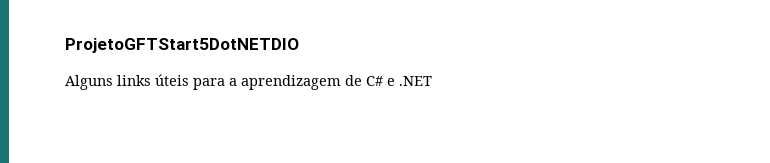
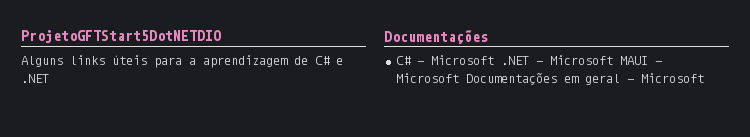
(432, 81) none -> [384,30,488,44] [395,55,662,65] [395,73,704,85] // Documentações // C# - Microsoft .NET - Microsoft MAUI - Microsoft Documentações em geral - Microsoft

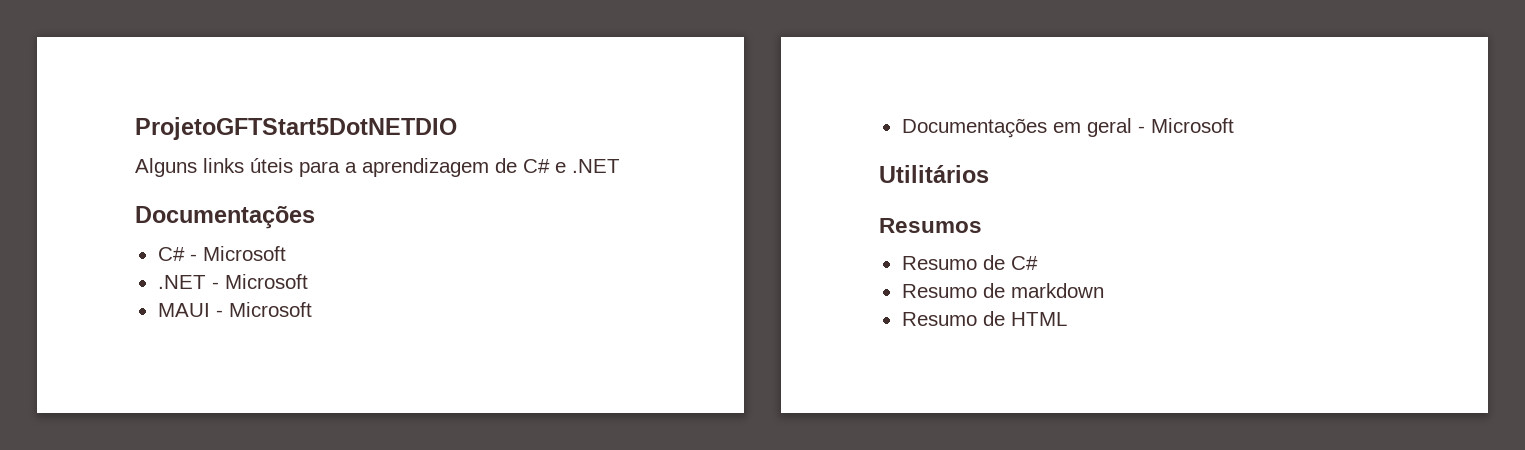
(494, 60) none -> (286, 253) //
(613, 60) none -> (308, 281) //
(459, 78) none -> (312, 309) //
(704, 78) none -> [879,165,989,183] [879,218,982,233] [901,255,1038,270] [901,283,1104,298] [901,311,1067,326] // Utilitários // Resumos // Resumo de C# // Resumo de markdown // Resumo de HTML

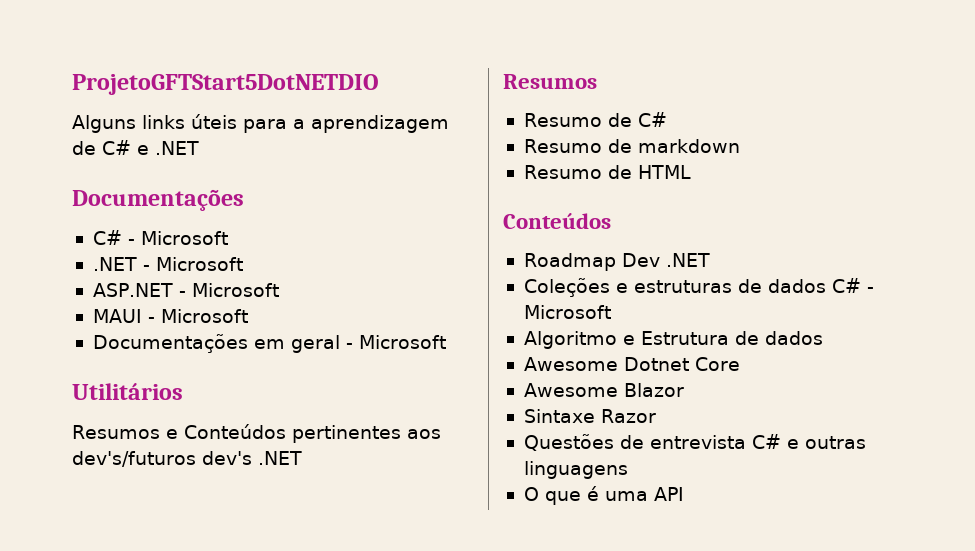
(308, 281) none -> [92,283,279,297] // ASP.NET - Microsoft
(989, 174) none -> [72,424,441,443] [72,451,302,467] // Resumos e Conteúdos pertinentes aos dev's/futuros dev's .NET
(1067, 319) none -> [503,213,611,229] [523,253,710,271] [523,278,874,297] [523,305,611,319] [523,331,823,349] [523,357,740,371] [523,383,684,397] [523,409,656,423] [523,434,866,451] [523,461,628,479] [523,486,684,505] // Conteúdos // Roadmap Dev .NET // Coleções e estruturas de dados C# - Microsoft // Algoritmo e Estrutura de dados // Awesome Dotnet Core // Awesome Blazor // Sintaxe Razor // Questões de entrevista C# e outras linguagens // O que é uma API

